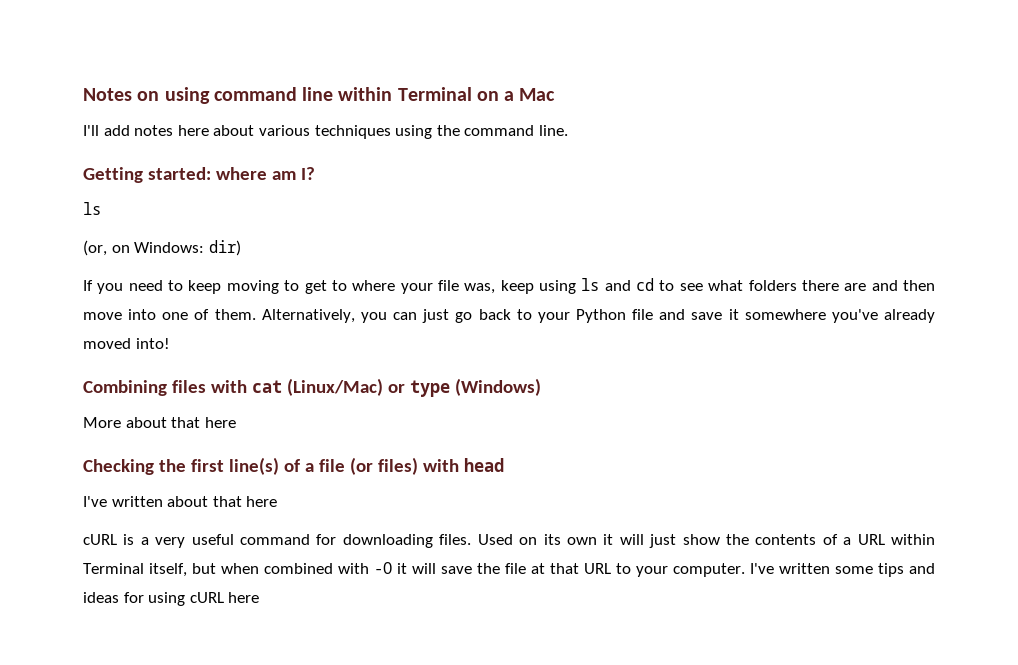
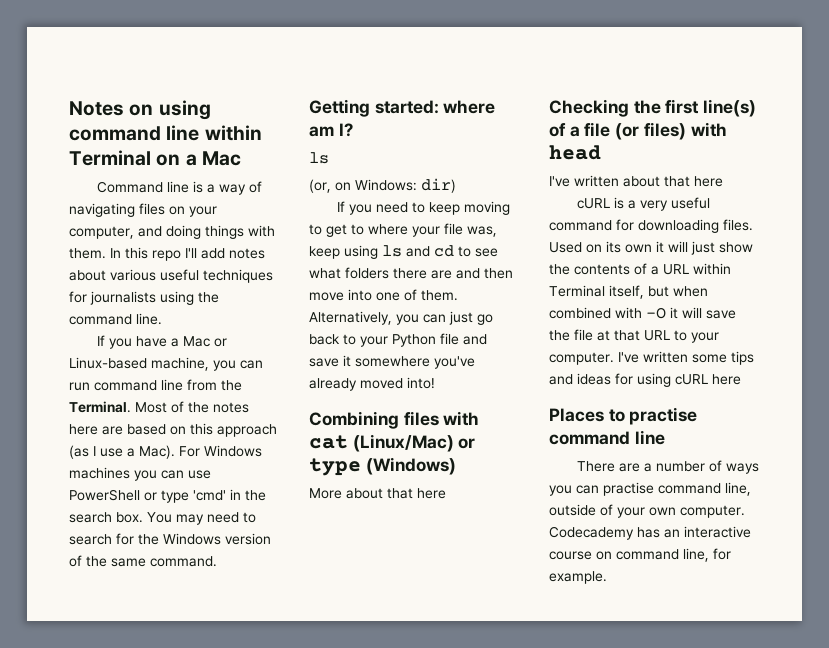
(556, 94) none -> [97,181,263,195] [69,203,217,217] [69,225,275,239] [69,247,181,261] Command line is a way of navigating files on your computer, and doing things with them. In this repo
[177,125,209,136] here -> (265, 253) none
[314,125,391,139] techniques -> [160,269,273,283] [69,291,156,305] useful techniques for journalists
(568, 130) none -> [97,335,228,349] [69,357,263,371] [69,379,242,391] [69,401,249,413] [69,423,277,437] [69,445,262,459] [69,467,211,481] [69,489,266,503] [69,512,256,525] [69,533,271,545] [69,555,217,567] // If you have a Mac or Linux-based machine, you can run command line from the Terminal. Most of the notes here are based on this approach (as I use a Mac). For Windows machines you can use PowerShell or type 'cmd' in the search box. You may need to search for the Windows version of the same command.
(260, 597) none -> [549,407,698,425] [549,430,665,445] [577,460,760,474] [549,482,751,496] [549,504,745,518] [549,526,751,540] [549,548,731,562] [549,571,607,584] // Places to practise command line // There are a number of ways you can practise command line, outside of your own computer. Codecademy has an interactive course on command line, for example.

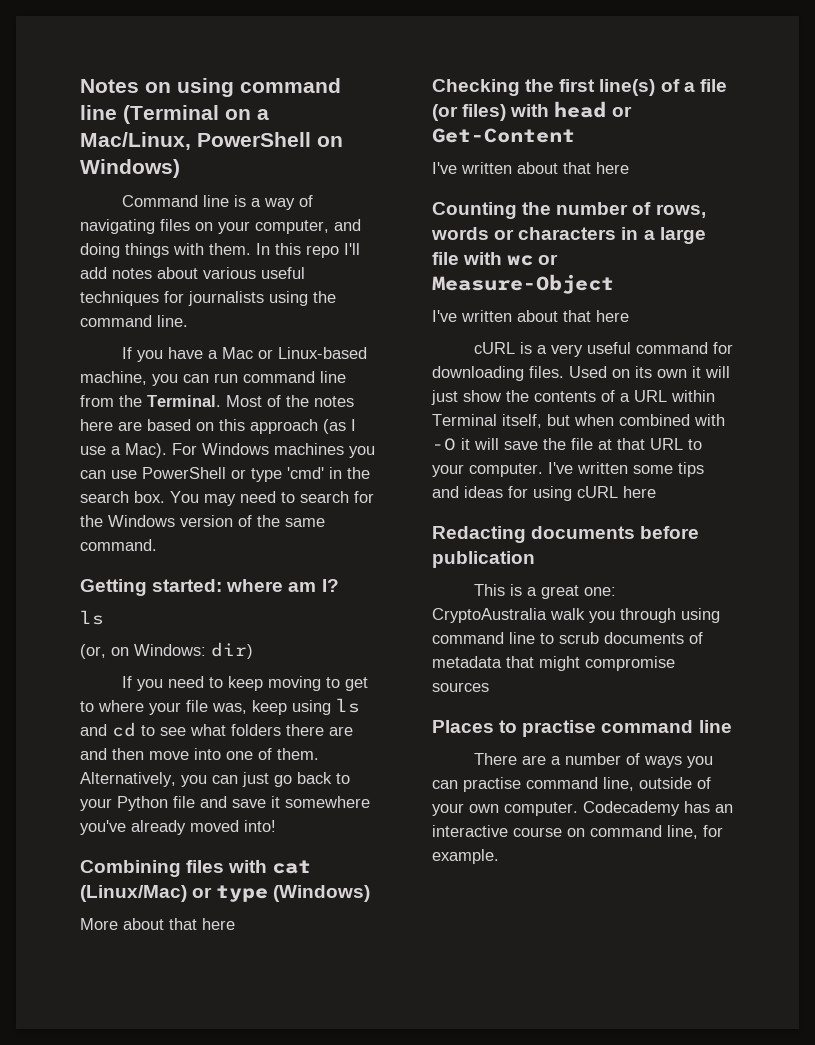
[204,125,262,141] [69,150,241,166] within Terminal on a Mac -> [123,105,269,124] [80,132,343,150] [80,159,180,178] (Terminal on a Mac/Linux, PowerShell on Windows)
(601, 152) none -> [611,106,632,117] [432,128,575,143] [432,162,629,174] [432,202,706,219] [431,227,706,244] [432,252,559,266] [432,274,614,294] or Get-Content // I've written about that here // Counting the number of rows, words or characters in a large file with wc or Measure-Object
(741, 379) none -> [432,526,700,543] [432,551,535,568] [474,584,617,599] [432,608,720,623] [432,632,703,644] [432,656,675,671] [432,682,489,692] // Redacting documents before publication // This is a great one: CryptoAustralia walk you through using command line to scrub documents of metadata that might compromise sources

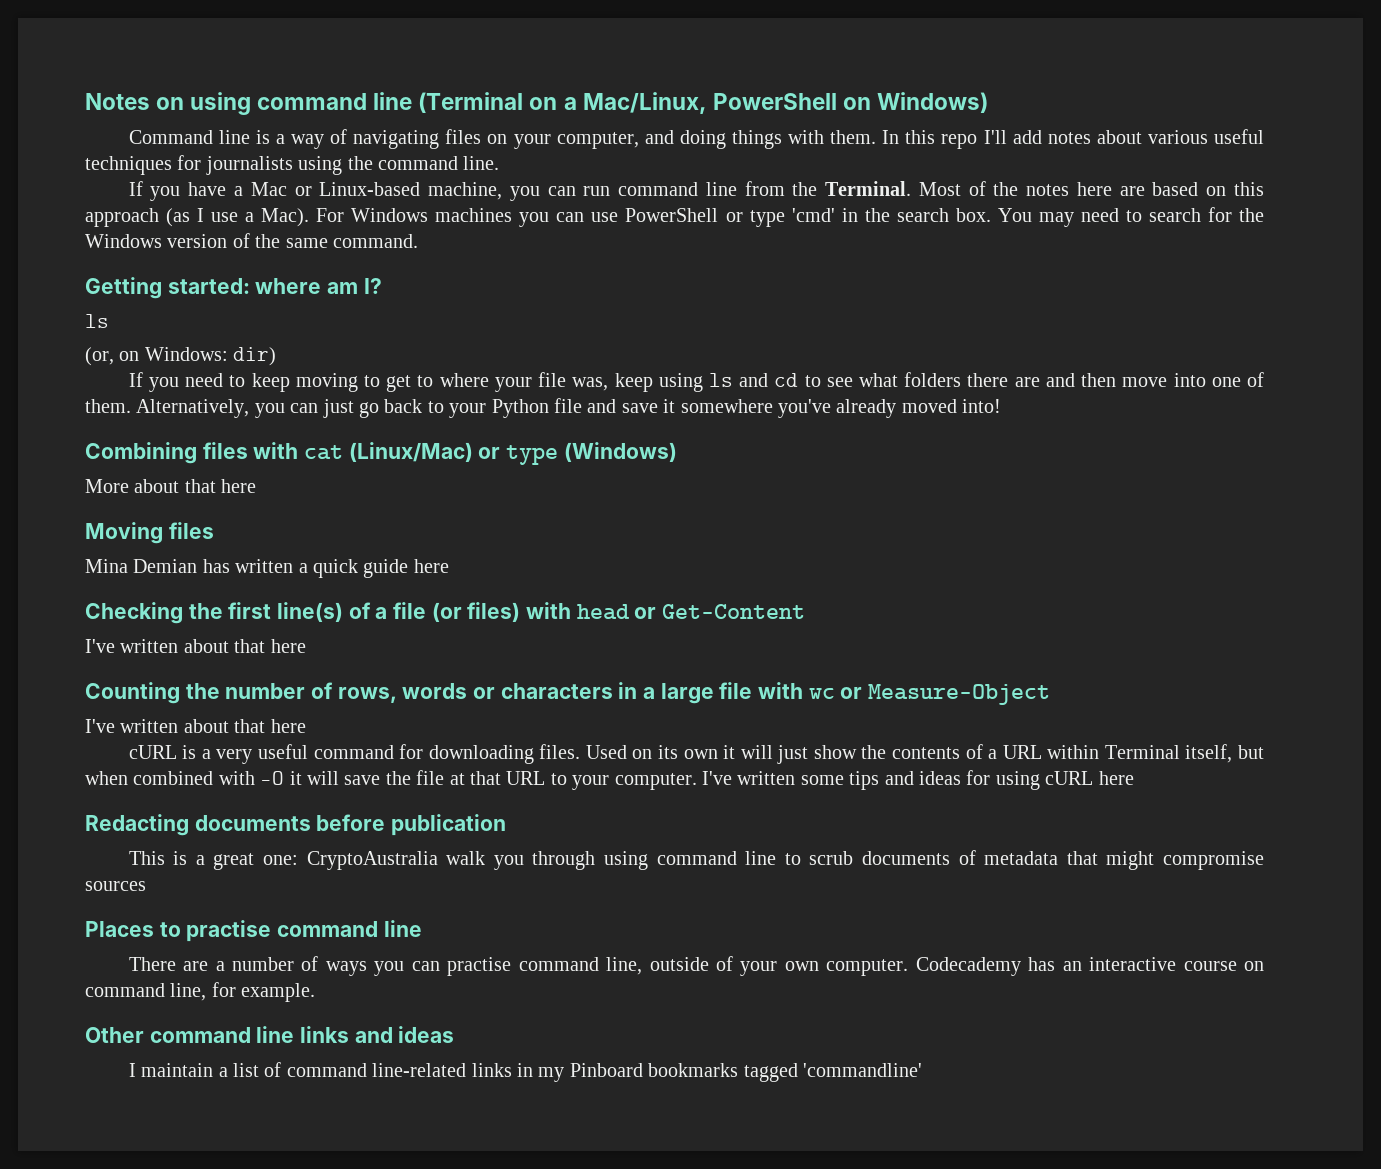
(235, 924) none -> [85,522,214,544] [85,559,449,578] // Moving files // Mina Demian has written a quick guide here
(499, 856) none -> [85,1026,455,1043] [128,1062,922,1082] // Other command line links and ideas // I maintain a list of command line-related links in my Pinboard bookmarks tagged 'commandline'

